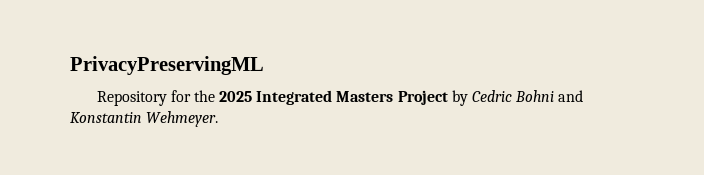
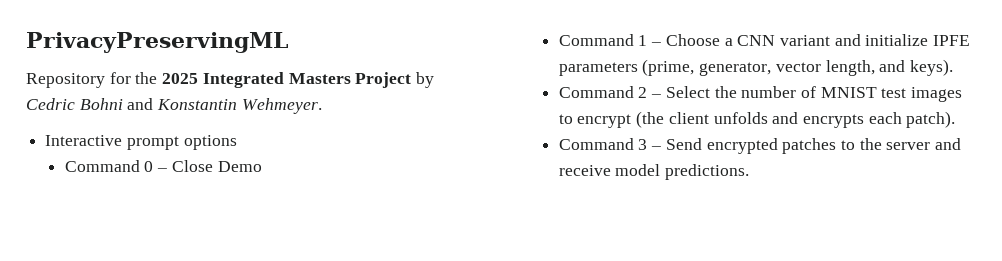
(219, 119) none -> [45,135,237,150] [64,160,262,172] [558,34,971,46] [558,59,954,76] [558,86,963,102] [558,111,956,128] [558,138,962,154] [558,164,750,180] // Interactive prompt options // Command 0 – Close Demo // Command 1 – Choose a CNN variant and initialize IPFE parameters (prime, generator, vector length, and keys). // Command 2 – Select the number of MNIST test images to encrypt (the client unfolds and encrypts each patch). // Command 3 – Send encrypted patches to the server and receive model predictions.

